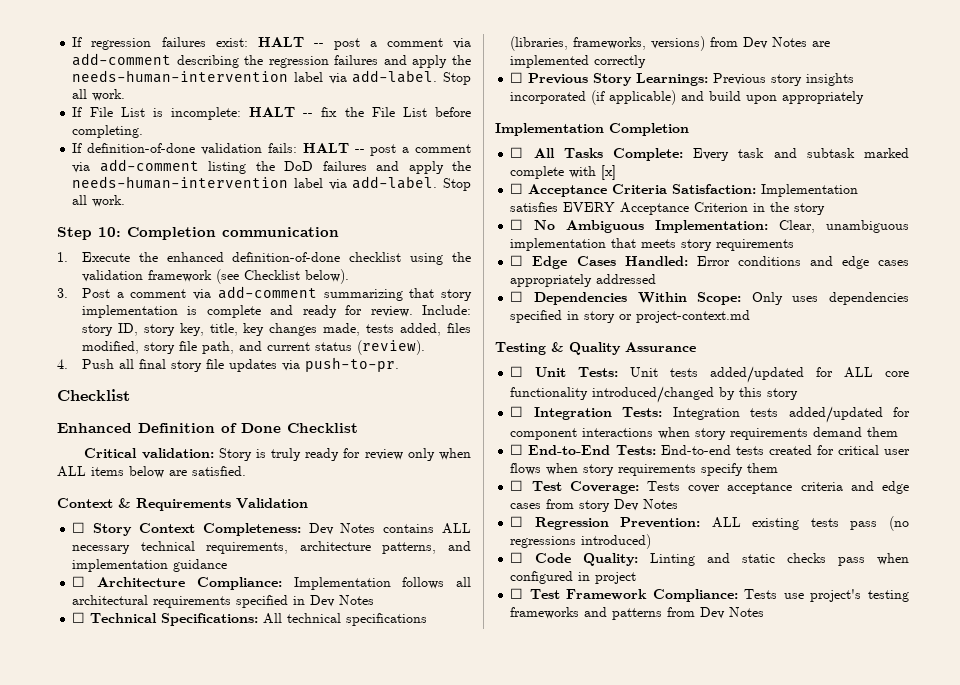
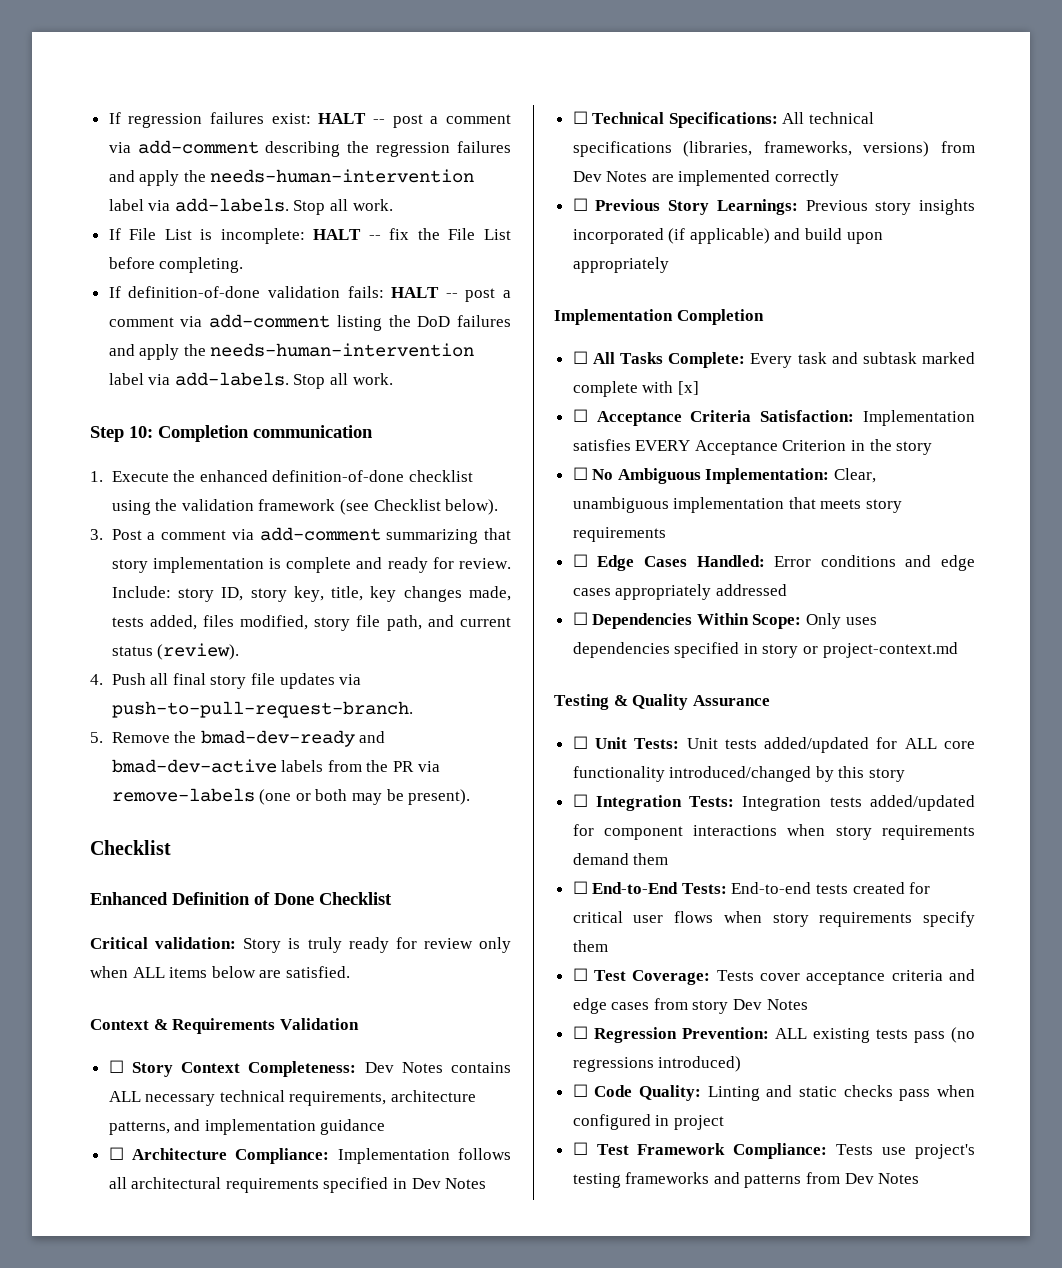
[352,70,438,83] add-label. -> [174,198,289,212] add-labels.
[352,176,438,189] add-label. -> [174,372,289,386] add-labels.
[304,357,399,372] push-to-pr. -> [111,701,413,718] [90,730,386,747] [111,759,440,773] [111,788,471,805] push-to-pull-request-branch. // 5. Remove the bmad-dev-ready and bmad-dev-active labels from the PR via remove-labels (one or both may be present).

